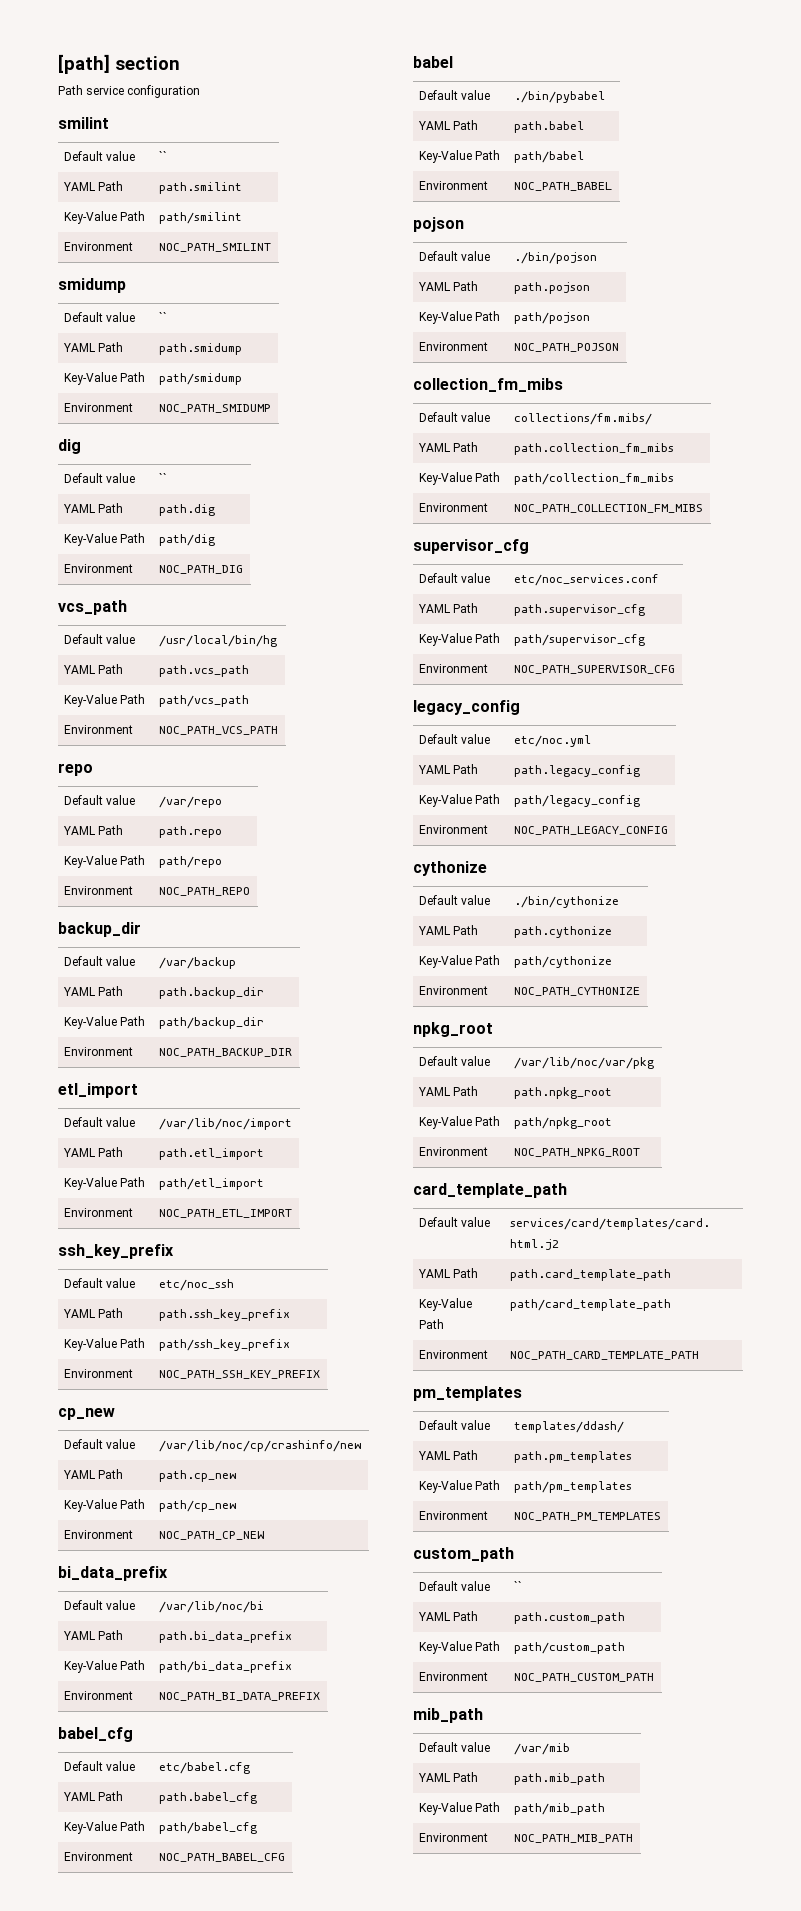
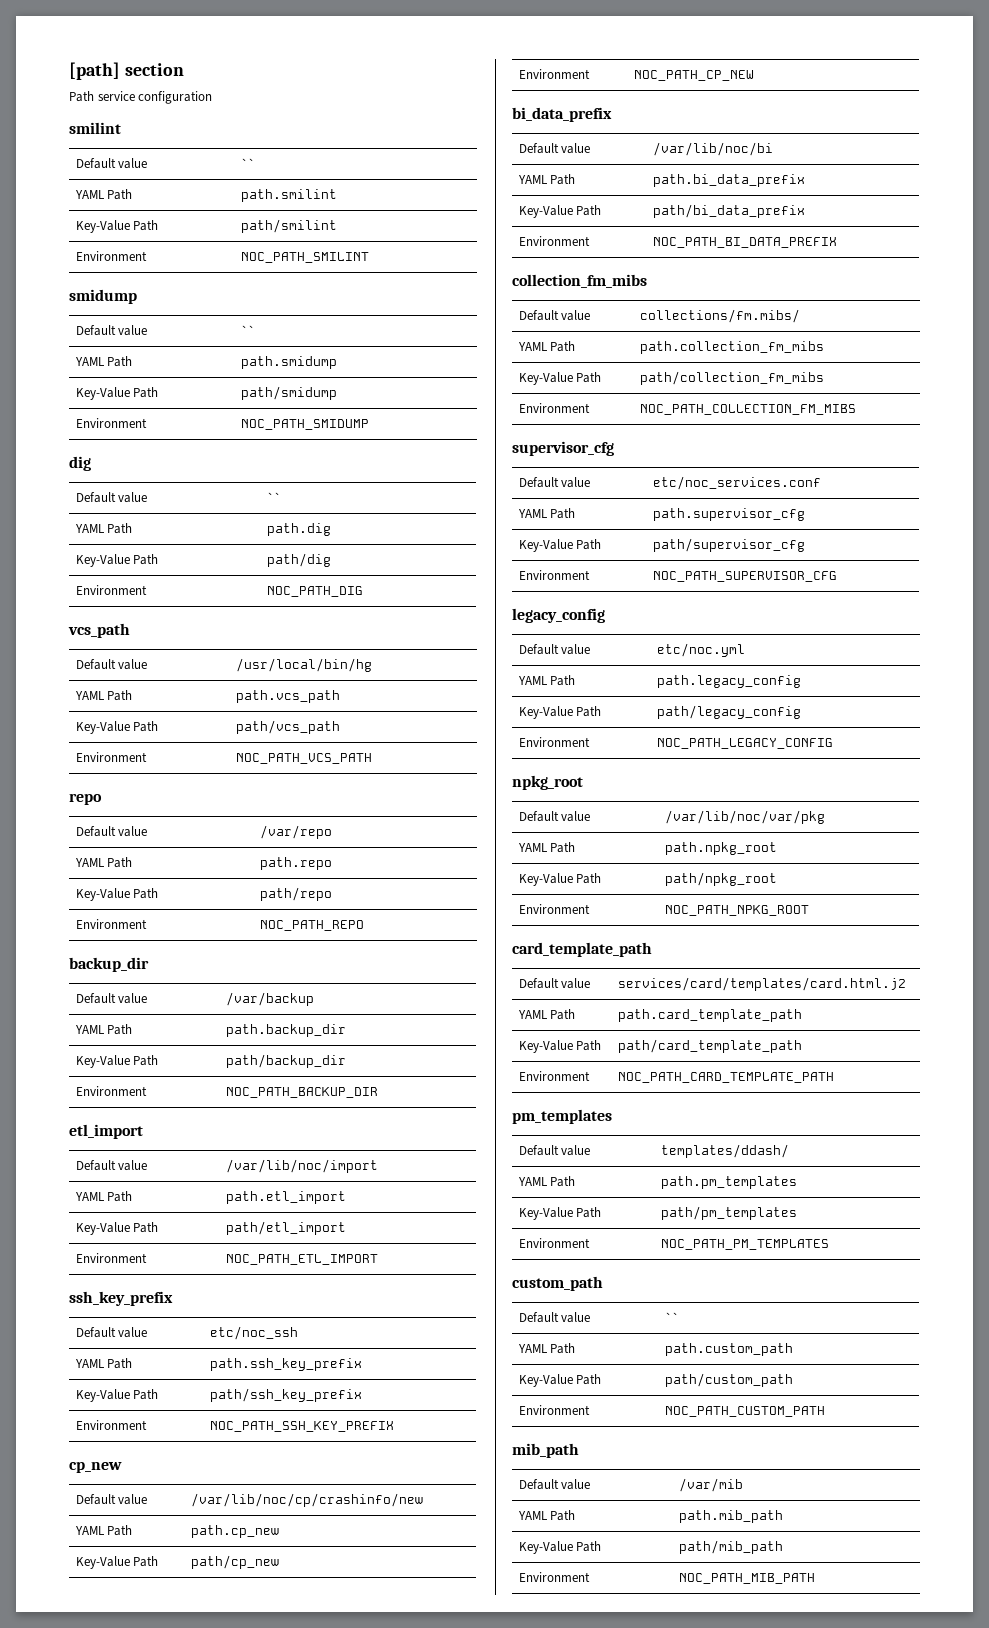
[58,1727,133,1742] [64,1761,136,1771] [159,1762,251,1774] [63,1791,124,1801] [159,1792,258,1804] [64,1821,146,1834] [159,1822,258,1834] [64,1852,134,1861] [159,1853,286,1862] [413,56,453,68] [419,90,491,100] [514,91,606,103] [418,120,479,130] [514,121,585,133] [419,150,501,163] [514,151,585,163] [419,181,489,190] [514,182,613,191] [413,217,464,232] [419,251,491,261] [514,252,598,264] [418,281,479,291] [514,282,591,294] [419,311,501,324] [514,312,591,324] [419,342,489,351] [514,343,620,352] // babel_cfg // Default value | etc/babel.cfg // YAML Path | path.babel_cfg // Key-Value Path | path/babel_cfg // Environment | NOC_PATH_BABEL_CFG // babel // Default value | ./bin/pybabel // YAML Path | path.babel // Key-Value Path | path/babel // Environment | NOC_PATH_BABEL // pojson // Default value | ./bin/pojson // YAML Path | path.pojson // Key-Value Path | path/pojson // Environment | NOC_PATH_POJSON -> (837, 242) none
[413,861,487,876] [419,895,491,905] [514,896,620,908] [418,925,479,935] [514,926,613,938] [419,955,501,968] [514,956,613,968] [419,986,489,995] [514,987,641,996] // cythonize // Default value | ./bin/cythonize // YAML Path | path.cythonize // Key-Value Path | path/cythonize // Environment | NOC_PATH_CYTHONIZE -> (833, 743) none

